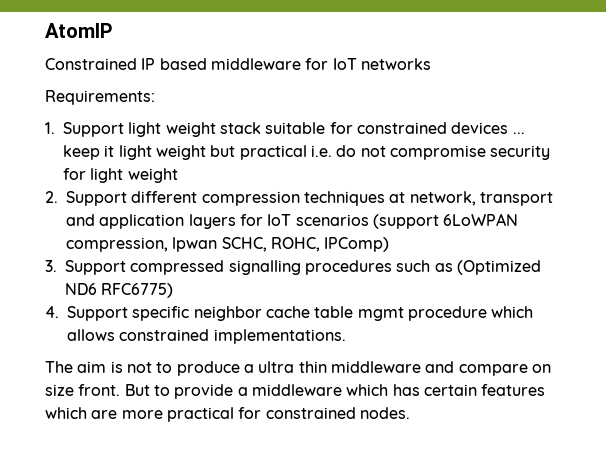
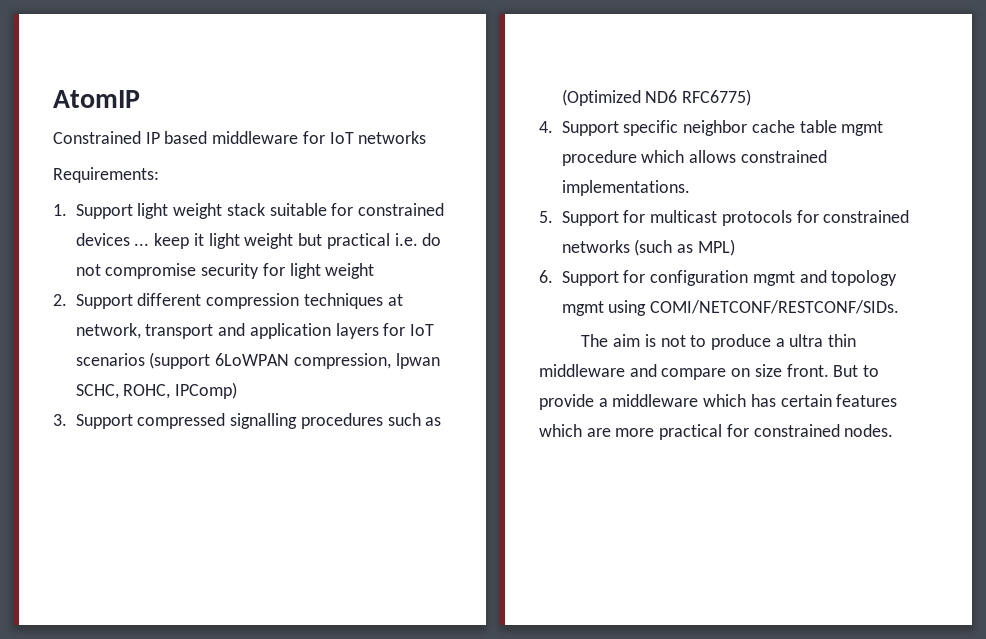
(346, 336) none -> [539,210,910,226] [561,239,735,256] [539,270,898,286] [561,300,900,316] // 5. Support for multicast protocols for constrained networks (such as MPL) // 6. Support for configuration mgmt and topology mgmt using COMI/NETCONF/RESTCONF/SIDs.

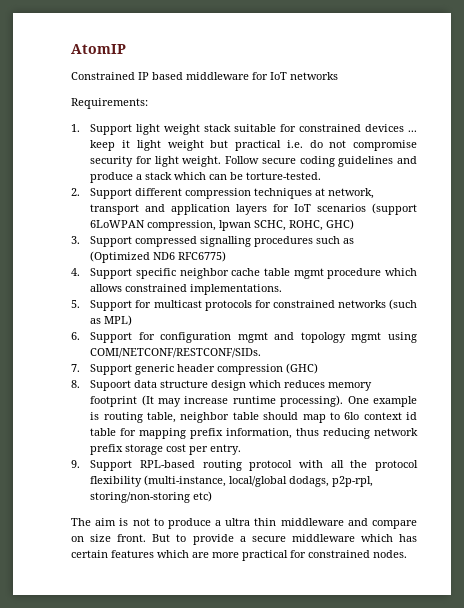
[325,263,375,279] weight -> [182,156,418,167] [90,172,322,183] weight. Follow secure coding guidelines and produce a stack which can be torture-tested.
[175,382,238,399] IPComp) -> [326,219,355,230] GHC)
(900, 307) none -> [71,363,319,375] [71,380,373,391] [90,395,417,407] [90,412,418,423] [90,428,418,439] [90,444,242,455] [71,460,419,471] [90,475,374,487] [90,491,213,503] // 7. Support generic header compression (GHC) // 8. Supoort data structure design which reduces memory footprint (It may increase runtime processing). One example is routing table, neighbor table should map to 6lo context id table for mapping prefix information, thus reducing network prefix storage cost per entry. // 9. Support RPL-based routing protocol with all the protocol flexibility (multi-instance, local/global dodags, p2p-rpl, storing/non-storing etc)
(608, 402) none -> [251,536,286,542] secure

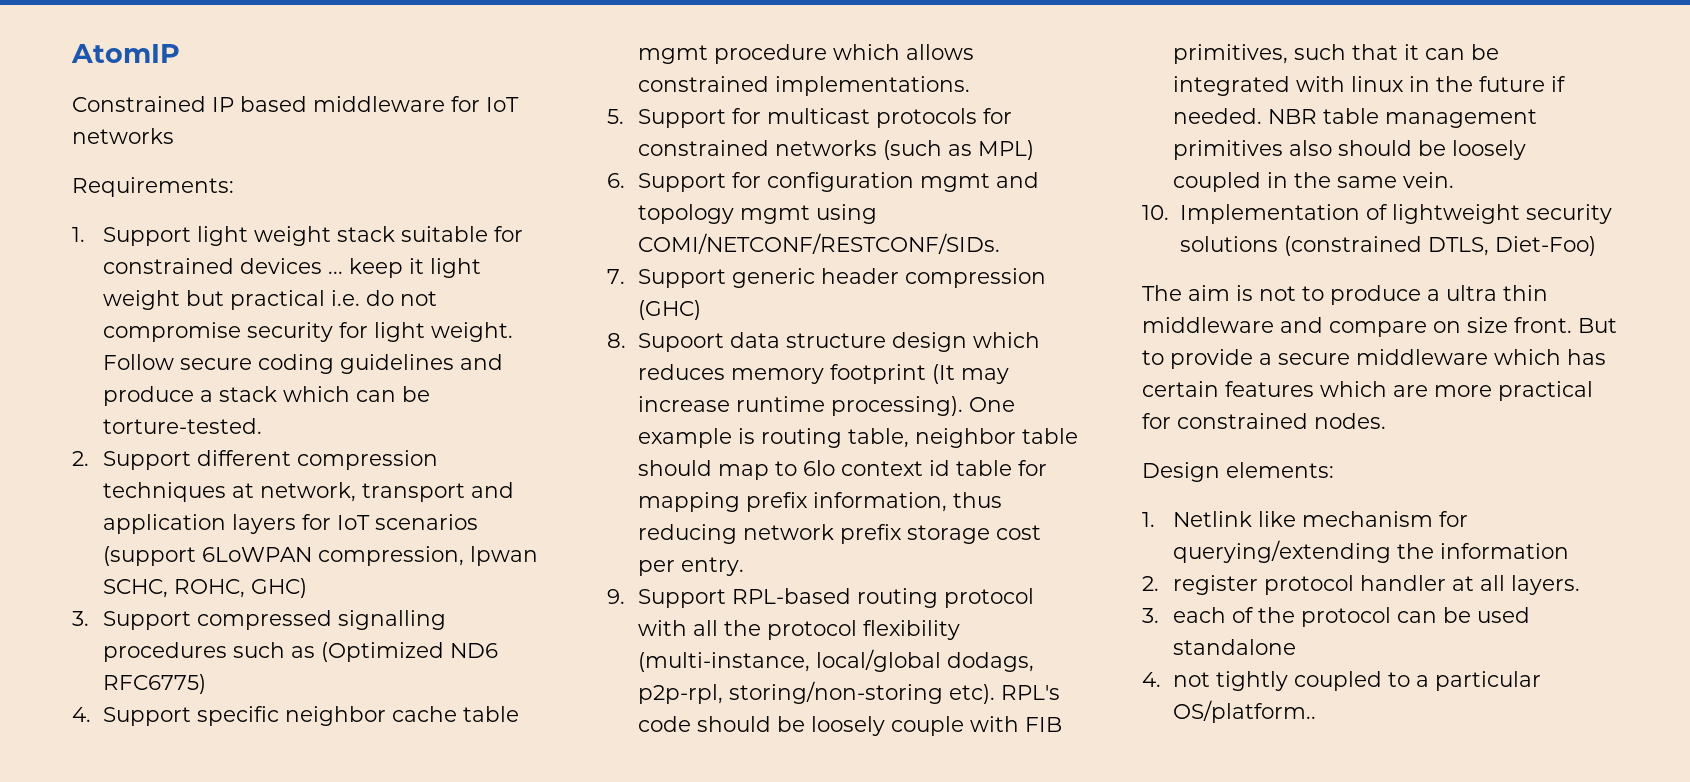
[193,491,213,502] etc) -> [949,684,1061,704] [638,716,1063,736] [1173,44,1500,64] [1173,76,1567,96] [1173,108,1538,128] [1173,140,1527,160] [1173,172,1455,192] [1142,204,1612,224] [1179,236,1596,256] etc). RPL's code should be loosely couple with FIB primitives, such that it can be integrated with linux in the future if needed. NBR table management primitives also should be loosely coupled in the same vein. // 10. Implementation of lightweight security solutions (constrained DTLS, Diet-Foo)
(407, 554) none -> [1142,462,1334,482] [1142,511,1469,527] [1173,540,1570,563] [1142,575,1581,595] [1142,607,1531,627] [1173,639,1297,655] [1142,671,1542,691] [1173,700,1317,723] // Design elements: // 1. Netlink like mechanism for querying/extending the information // 2. register protocol handler at all layers. // 3. each of the protocol can be used standalone // 4. not tightly coupled to a particular OS/platform..

